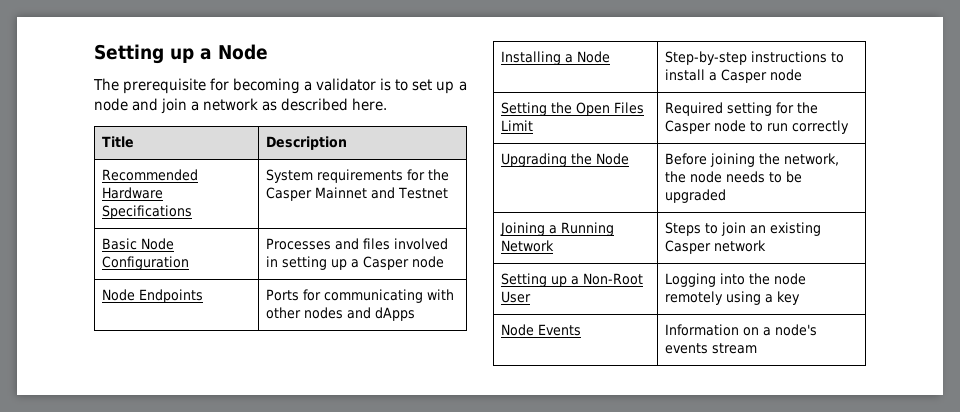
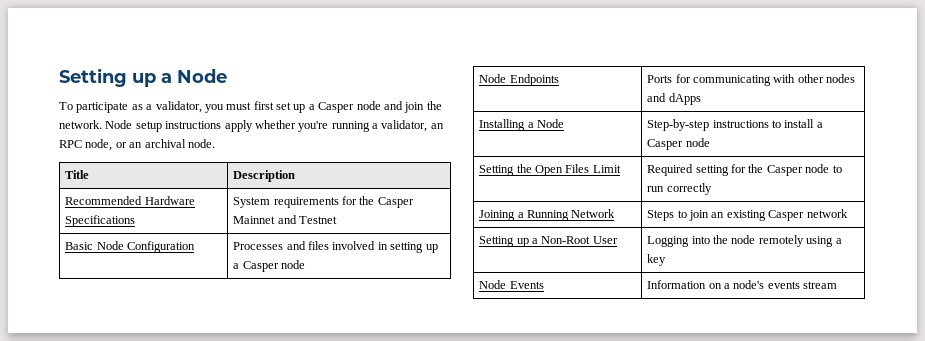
[93,78,409,94] The prerequisite for becoming a validator is to -> [59,101,274,113] To participate as a validator, you must first
(467, 86) none -> [318,102,355,113] Casper
[191,98,388,111] a network as described here. -> [426,101,442,110] [59,120,444,132] [59,139,215,151] the network. Node setup instructions apply whether you're running a validator, an RPC node, or an archival node.
[500,153,629,167] [664,153,839,167] [664,171,802,183] [664,189,726,203] // Upgrading the Node | Before joining the network, the node needs to be upgraded -> (712, 189) none

